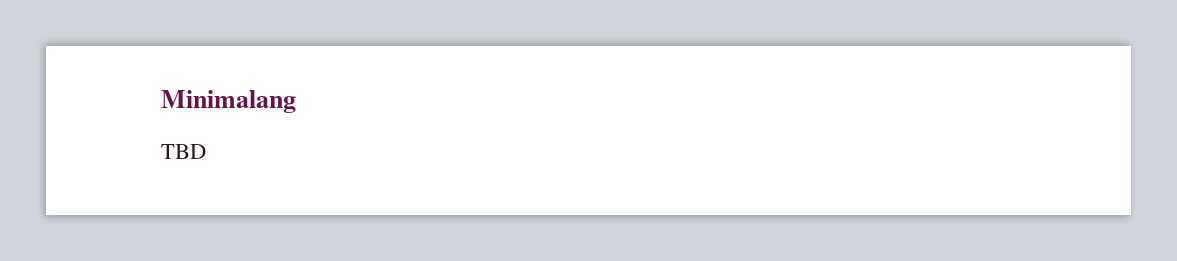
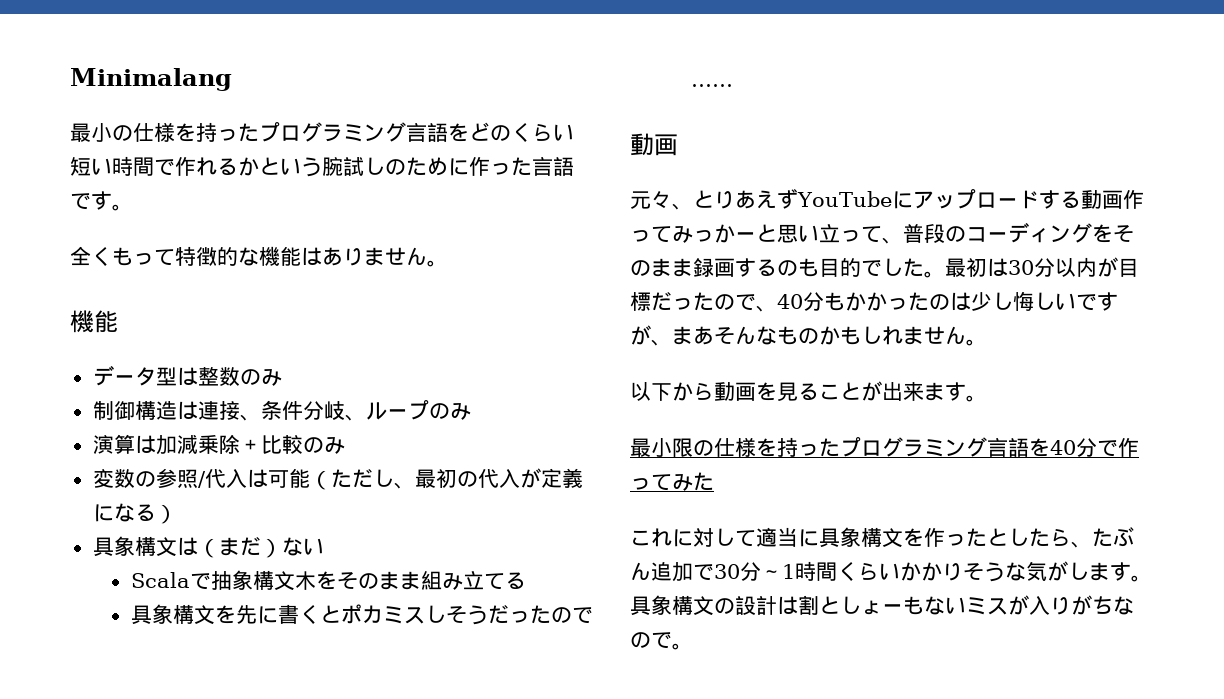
[161,144,206,159] TBD -> [70,122,574,142] [70,156,574,177] [70,191,133,211] [70,246,448,267] [70,310,118,333] [92,365,282,386] [92,400,471,421] [92,434,345,455] [92,468,583,490] [92,503,177,524] [92,536,324,558] [130,570,526,591] [130,604,593,625] [690,84,733,87] [630,133,678,156] [630,189,1144,210] [630,222,1134,244] [630,257,1139,278] [630,291,1118,312] [630,325,987,346] [630,381,987,402] [630,437,1139,457] [630,472,714,491] [630,527,1134,548] [630,561,1152,582] [630,595,1134,616] [630,632,693,650] 最小の仕様を持ったプログラミング言語をどのくらい短い時間で作れるかという腕試しのために作った言語です。 // 全くもって特徴的な機能はありません。 // 機能 // データ型は整数のみ // 制御構造は連接、条件分岐、ループのみ // 演算は加減乗除＋比較のみ // 変数の参照/代入は可能（ただし、最初の代入が定義になる） // 具象構文は（まだ）ない // Scalaで抽象構文木をそのまま組み立てる // 具象構文を先に書くとポカミスしそうだったので…… // 動画 // 元々、とりあえずYouTubeにアップロードする動画作ってみっかーと思い立って、普段のコーディングをそのまま録画するのも目的でした。最初は30分以内が目標だったので、40分もかかったのは少し悔しいですが、まあそんなものかもしれません。 // 以下から動画を見ることが出来ます。 // 最小限の仕様を持ったプログラミング言語を40分で作ってみた // これに対して適当に具象構文を作ったとしたら、たぶん追加で30分～1時間くらいかかりそうな気がします。具象構文の設計は割としょーもないミスが入りがちなので。

